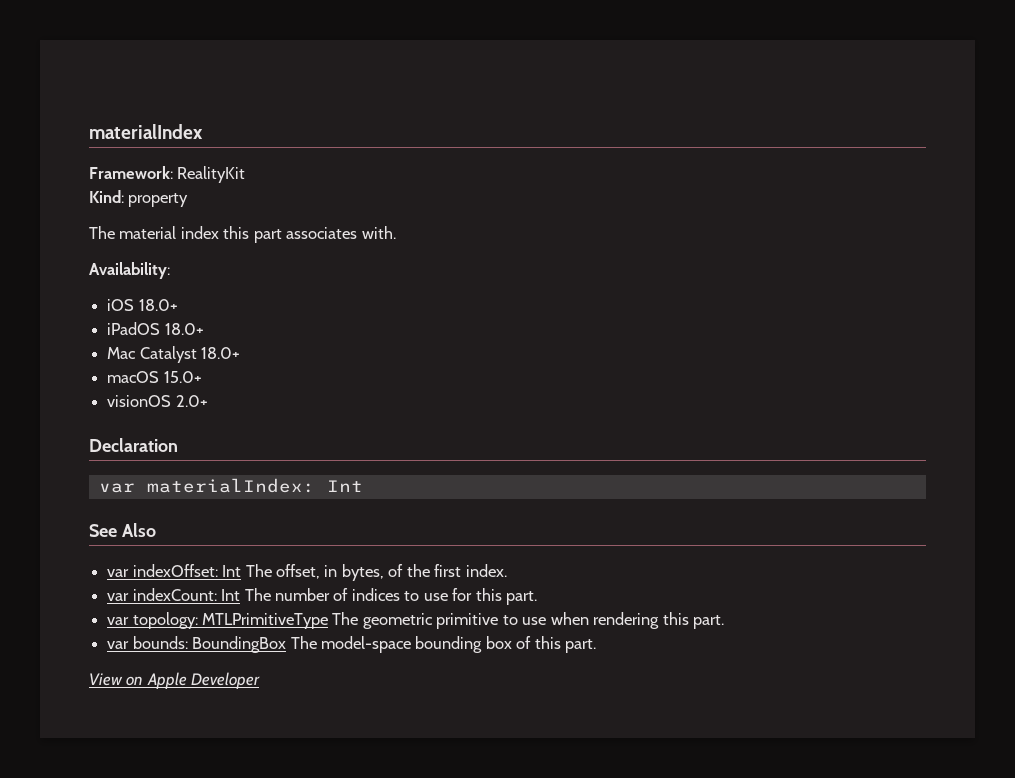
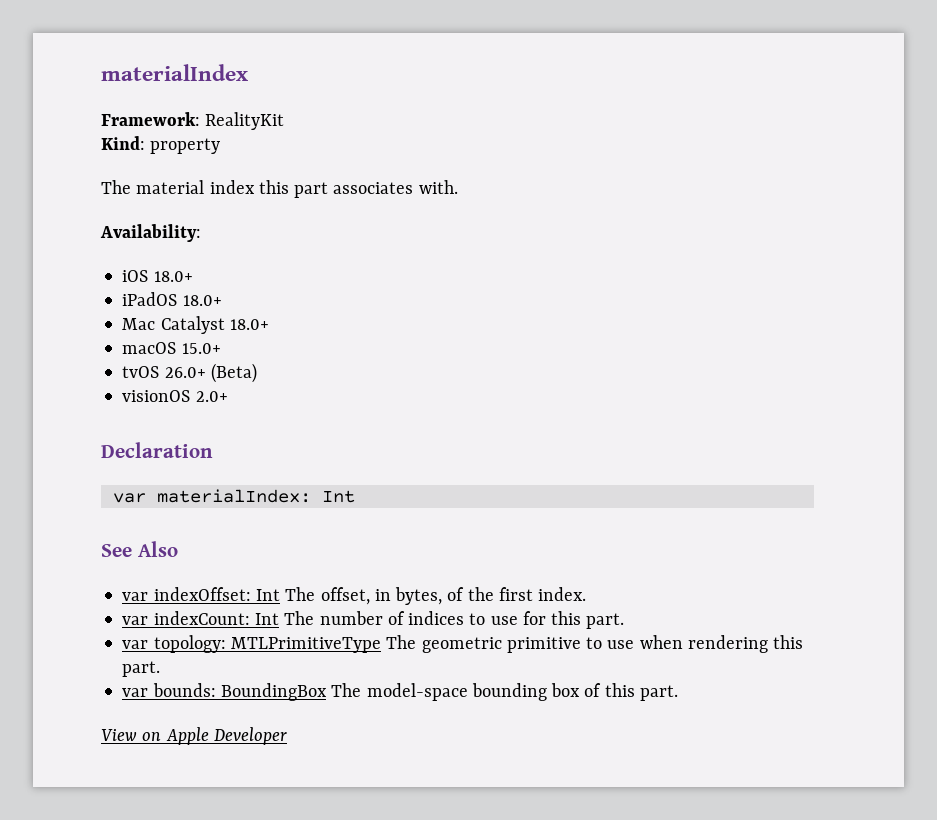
(202, 377) none -> [122,363,257,383] // tvOS 26.0+ (Beta)

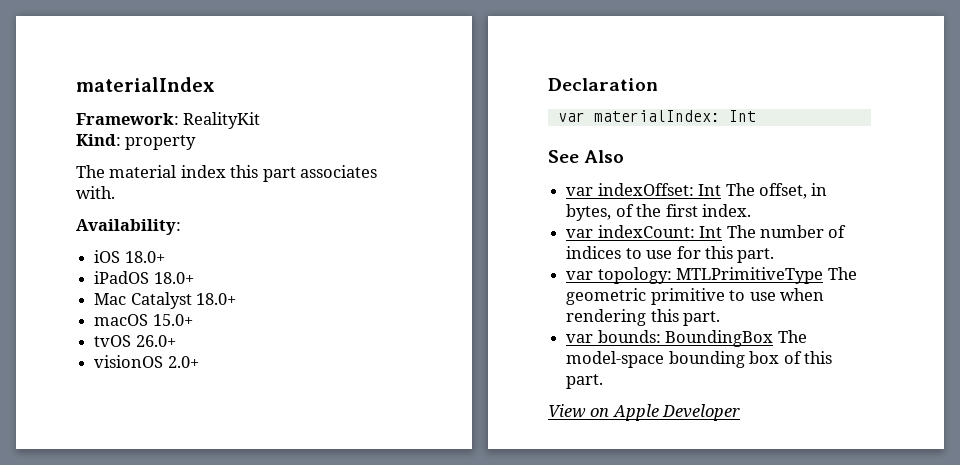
[210,363,257,383] (Beta) -> (176, 341) none

